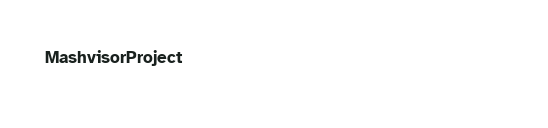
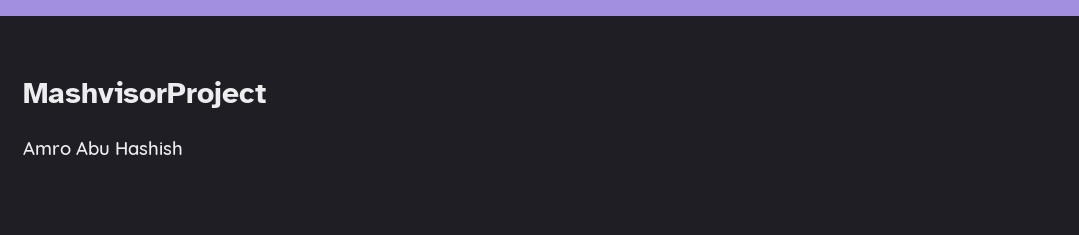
(183, 58) none -> [23,141,183,155] // Amro Abu Hashish

